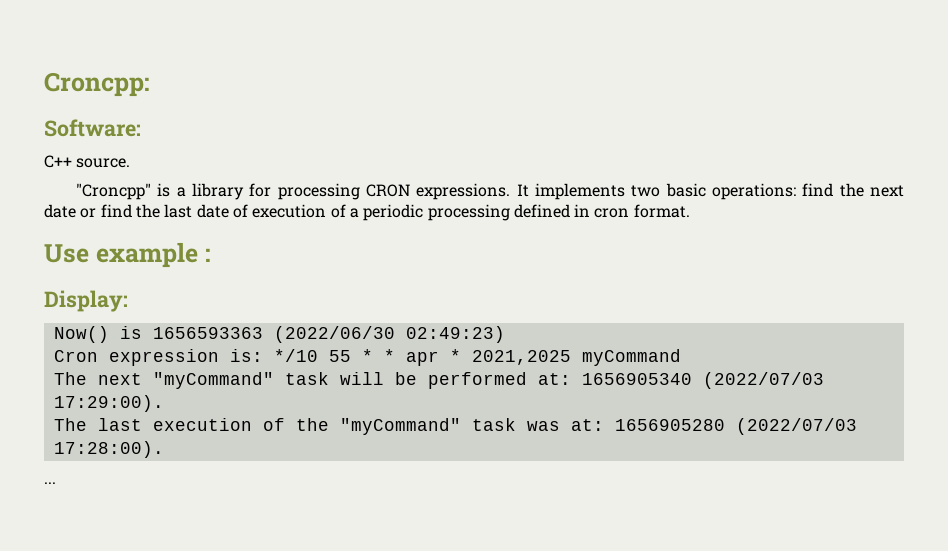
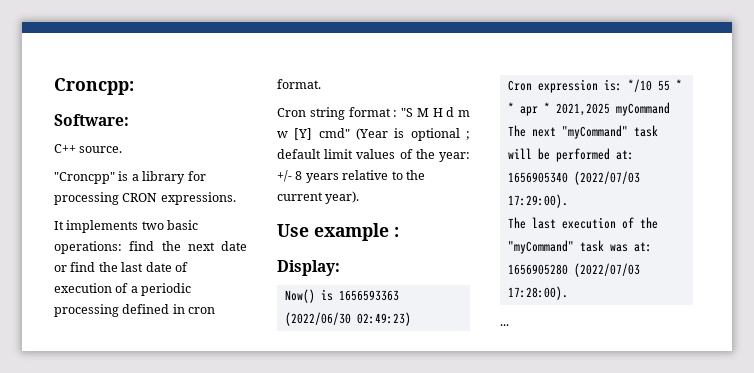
(511, 191) none -> (236, 198) //
(690, 211) none -> [277,107,470,120] [277,128,470,141] [277,149,470,162] [277,170,425,183] [277,191,360,204] // Cron string format : "S M H d m w [Y] cmd" (Year is optional ; default limit values of the year: +/- 8 years relative to the current year).

